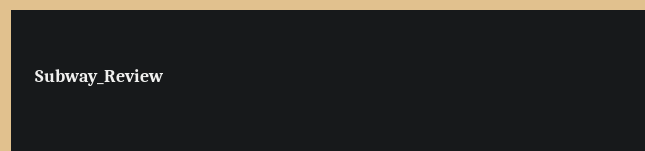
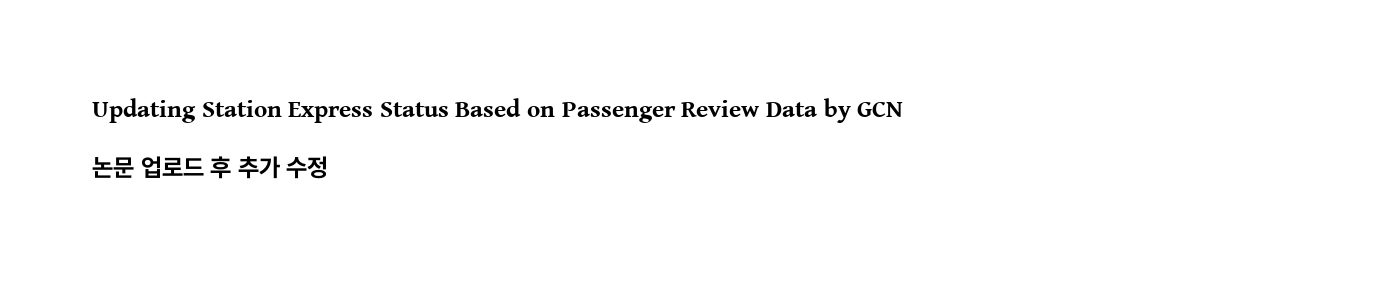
[35,69,164,86] Subway_Review -> [92,98,904,123] [92,156,329,179] Updating Station Express Status Based on Passenger Review Data by GCN // 논문 업로드 후 추가 수정

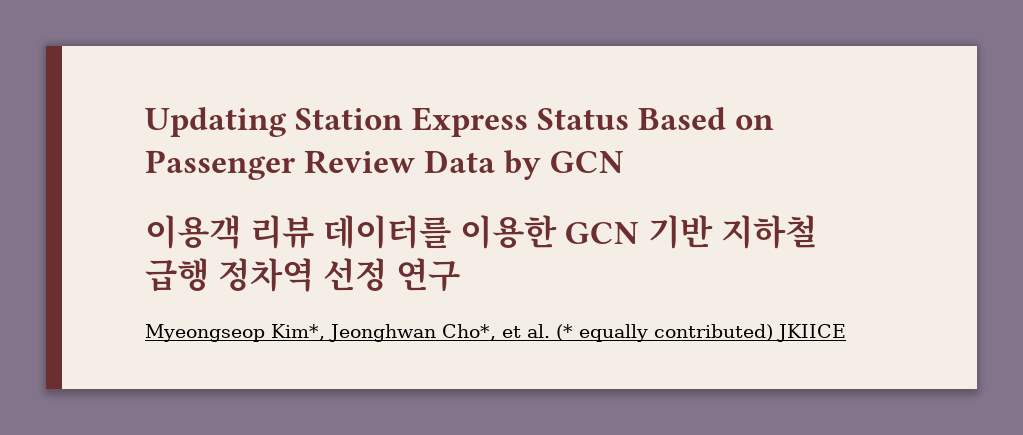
[92,156,329,179] 논문 업로드 후 추가 수정 -> [145,215,818,249] [145,258,461,292] [145,324,846,342] 이용객 리뷰 데이터를 이용한 GCN 기반 지하철 급행 정차역 선정 연구 // Myeongseop Kim*, Jeonghwan Cho*, et al. (* equally contributed) JKIICE

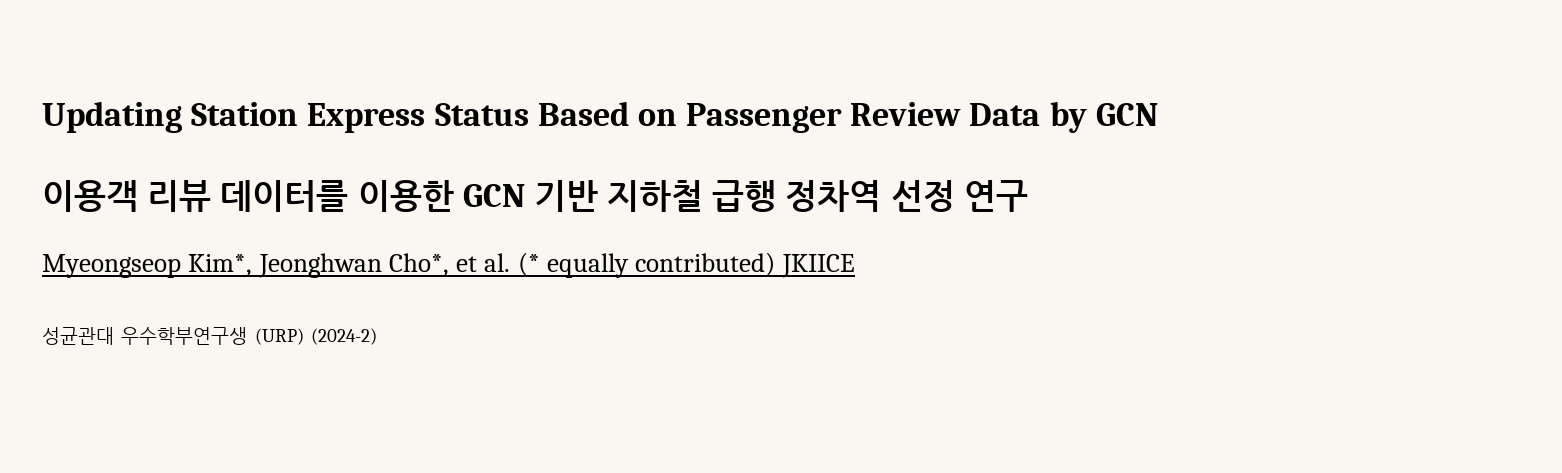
(846, 333) none -> [42,327,377,345] // 성균관대 우수학부연구생 (URP) (2024-2)

